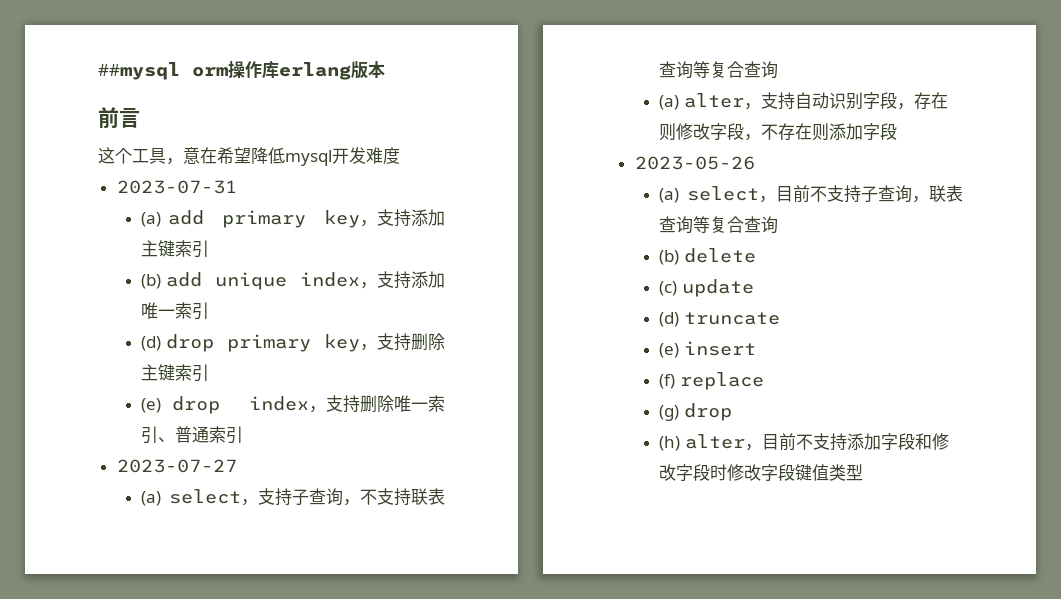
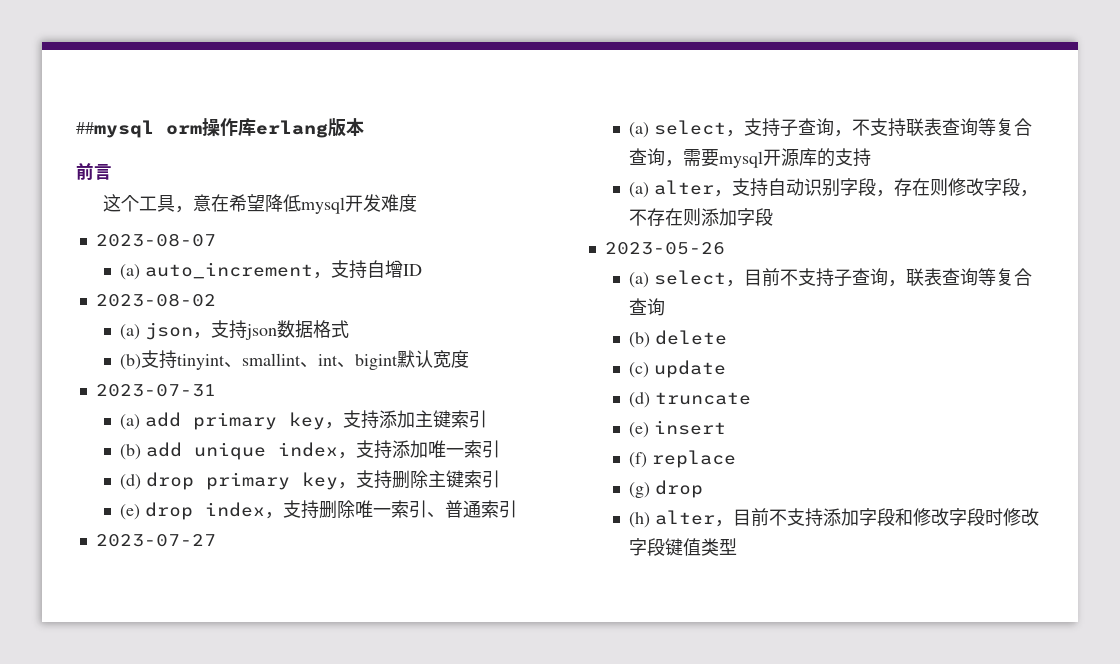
(400, 155) none -> [95,233,216,247] [120,260,423,280] [95,293,216,307] [120,320,350,340] [120,350,470,370] // 2023-08-07 // (a) auto_increment，支持自增ID // 2023-08-02 // (a) json，支持json数据格式 // (b)支持tinyint、smallint、int、bigint默认宽度
(779, 70) none -> [665,148,872,168] ，需要mysql开源库的支持

